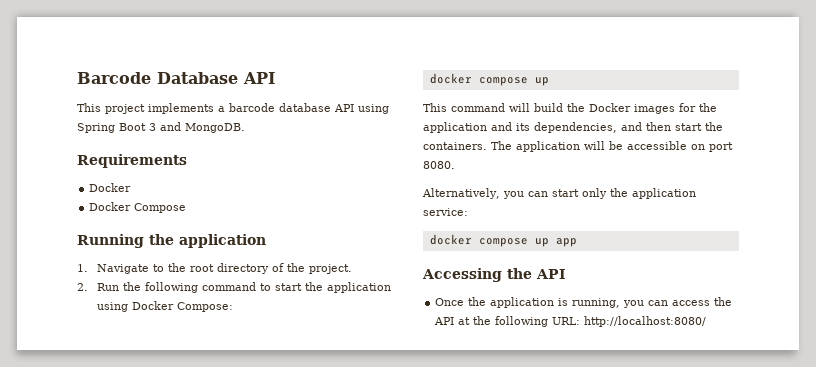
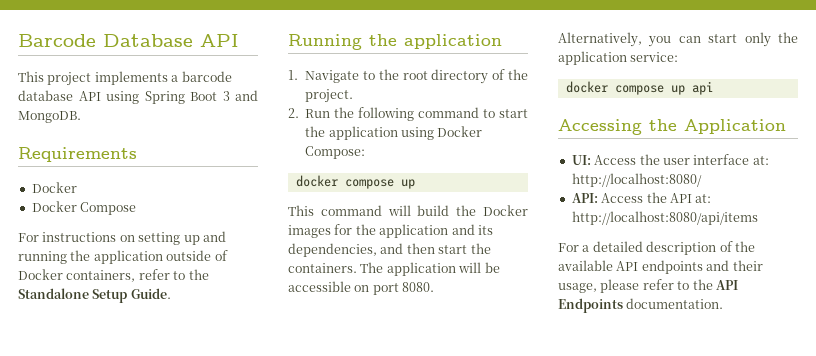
(187, 208) none -> [18,231,226,245] [18,250,228,264] [18,269,209,282] [18,288,171,303] // For instructions on setting up and running the application outside of Docker containers, refer to the Standalone Setup Guide.
[555,238,577,247] app -> [691,81,713,95] api
[536,269,566,279] [435,297,733,308] [434,316,707,327] API // Once the application is running, you can access the API at the following URL: http://localhost:8080/ -> [684,119,786,134] [571,154,769,165] [571,173,702,187] [571,192,712,203] [571,211,758,225] [558,241,755,255] [558,260,763,274] [558,279,738,293] [558,298,724,313] Application // UI: Access the user interface at: http://localhost:8080/ // API: Access the API at: http://localhost:8080/api/items // For a detailed description of the available API endpoints and their usage, please refer to the API Endpoints documentation.

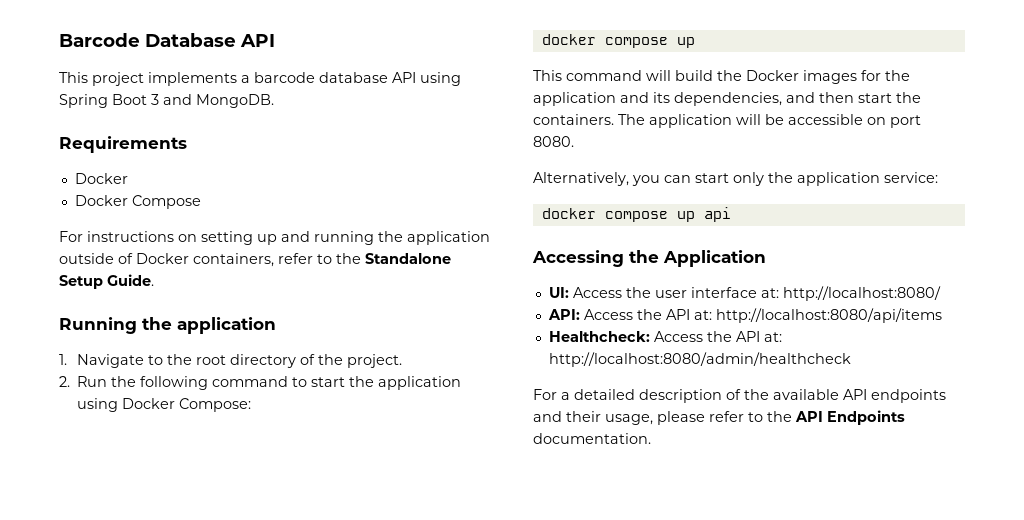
(758, 218) none -> [548,331,782,342] [548,352,851,367] // Healthcheck: Access the API at: http://localhost:8080/admin/healthcheck

